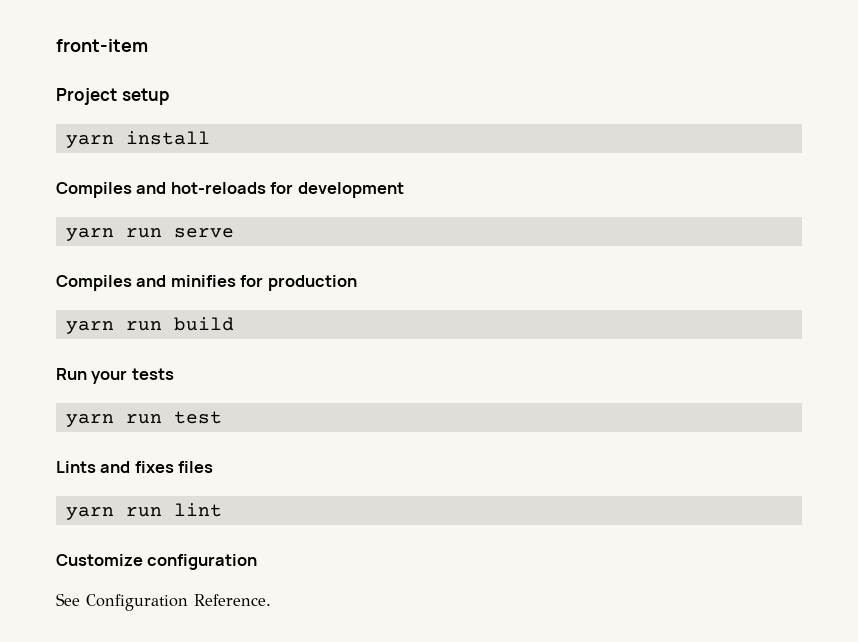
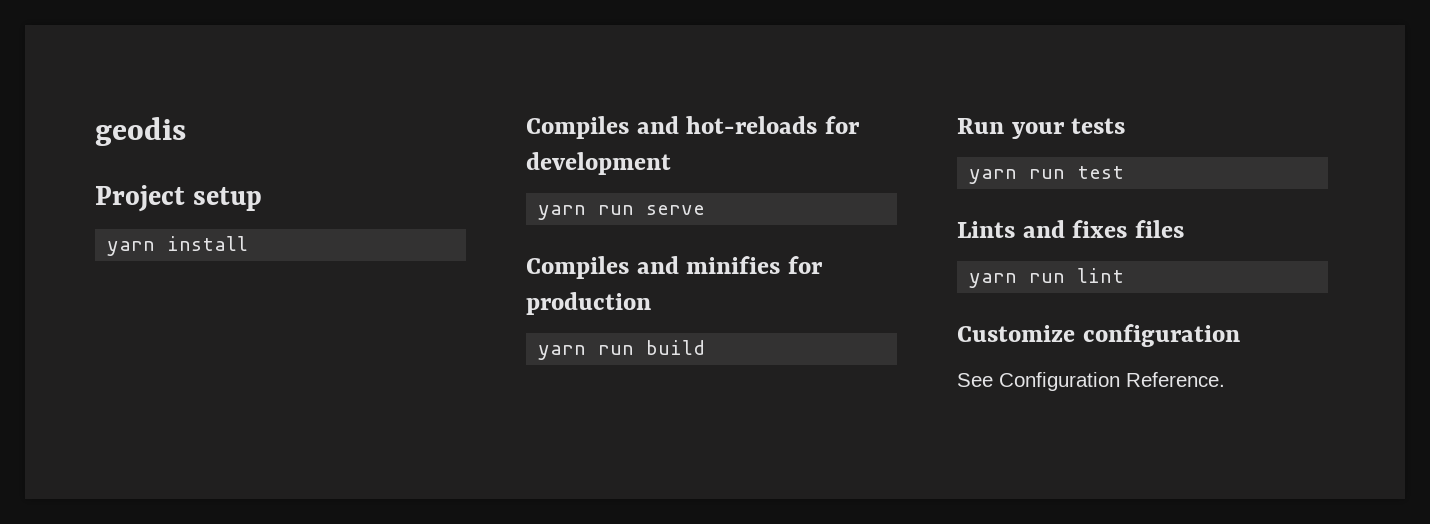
[56,39,148,52] front-item -> [95,117,186,146] geodis

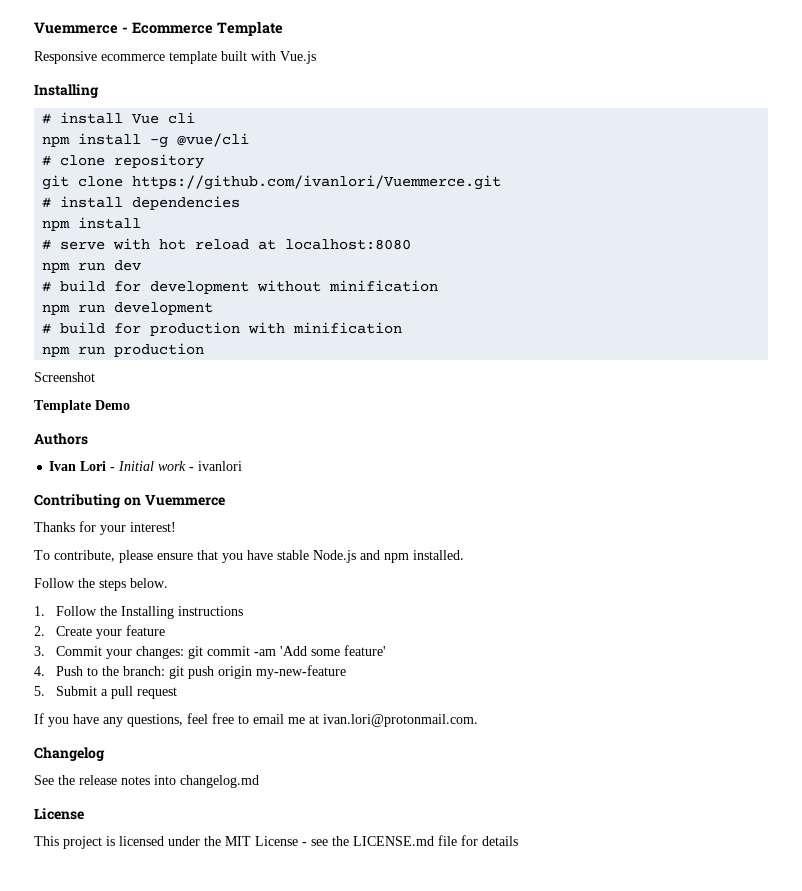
[95,117,186,146] [95,185,263,212] [107,236,249,256] [526,116,860,139] [526,152,671,175] [538,205,706,220] [526,256,823,279] [526,292,651,315] [538,340,706,360] [957,118,1126,139] [969,166,1125,184] [957,220,1184,238] [969,268,1125,288] [957,324,1240,347] [957,372,1225,391] geodis // Project setup // yarn install // Compiles and hot-reloads for development // yarn run serve // Compiles and minifies for production // yarn run build // Run your tests // yarn run test // Lints and fixes files // yarn run lint // Customize configuration // See Configuration Reference. -> [34,21,283,36] [34,51,316,64] [34,84,99,98] [42,112,196,124] [42,133,250,148] [42,154,205,169] [42,175,502,190] [42,196,241,210] [42,217,142,231] [42,238,412,250] [42,260,142,273] [42,280,439,294] [42,302,214,315] [42,322,403,336] [42,343,205,357] [34,372,95,382] [34,400,130,413] [34,433,88,445] [49,461,243,471] [34,494,225,508] [34,521,176,535] [34,550,464,563] [34,578,168,591] [34,606,244,619] [34,625,166,639] [34,645,387,659] [34,665,347,679] [34,686,178,699] [34,713,478,727] [34,747,105,761] [34,775,259,788] [34,808,84,820] [34,835,518,849] Vuemmerce - Ecommerce Template // Responsive ecommerce template built with Vue.js // Installing // # install Vue cli // npm install -g @vue/cli // # clone repository // git clone https://github.com/ivanlori/Vuemmerce.git // # install dependencies // npm install // # serve with hot reload at localhost:8080 // npm run dev // # build for development without minification // npm run development // # build for production with minification // npm run production // Screenshot // Template Demo // Authors // Ivan Lori - Initial work - ivanlori // Contributing on Vuemmerce // Thanks for your interest! // To contribute, please ensure that you have stable Node.js and npm installed. // Follow the steps below. // 1. Follow the Installing instructions // 2. Create your feature // 3. Commit your changes: git commit -am 'Add some feature' // 4. Push to the branch: git push origin my-new-feature // 5. Submit a pull request // If you have any questions, feel free to email me at ivan.lori@protonmail.com. // Changelog // See the release notes into changelog.md // License // This project is licensed under the MIT License - see the LICENSE.md file for details

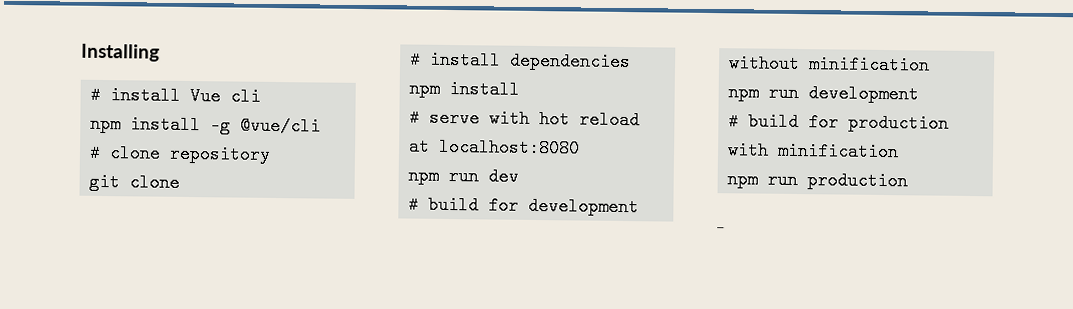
[34,21,283,36] [34,51,316,64] Vuemmerce - Ecommerce Template // Responsive ecommerce template built with Vue.js // -> (81, 52) none
[132,175,502,190] https://github.com/ivanlori/Vuemmerce.git -> (181, 182) none
[34,372,95,382] [34,400,130,413] [34,433,88,445] [49,461,243,471] [34,494,225,508] [34,521,176,535] [34,550,464,563] [34,578,168,591] [34,606,244,619] [34,625,166,639] [34,645,387,659] [34,665,347,679] [34,686,178,699] [34,713,478,727] [34,747,105,761] [34,775,259,788] [34,808,84,820] [34,835,518,849] Screenshot // Template Demo // Authors // Ivan Lori - Initial work - ivanlori // Contributing on Vuemmerce // Thanks for your interest! // To contribute, please ensure that you have stable Node.js and npm installed. // Follow the steps below. // 1. Follow the Installing instructions // 2. Create your feature // 3. Commit your changes: git commit -am 'Add some feature' // 4. Push to the branch: git push origin my-new-feature // 5. Submit a pull request // If you have any questions, feel free to email me at ivan.lori@protonmail.com. // Changelog // See the release notes into changelog.md // License // This project is licensed under the MIT License - see the LICENSE.md file for details -> [717,226,725,229] _

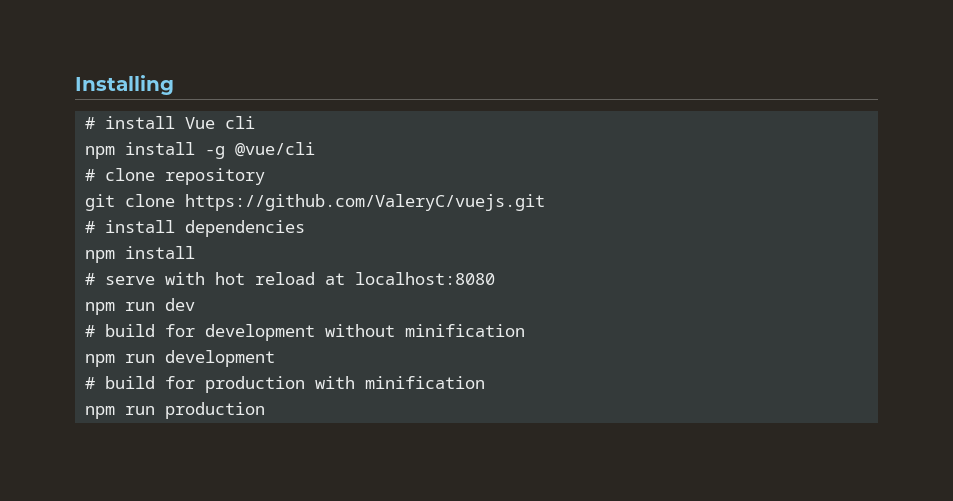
(181, 182) none -> [185,194,546,211] https://github.com/ValeryC/vuejs.git
[717,226,725,229] // _ -> (266, 410) none

